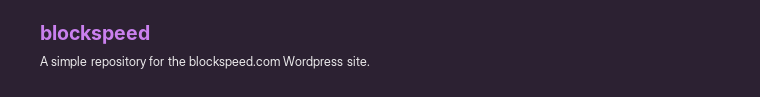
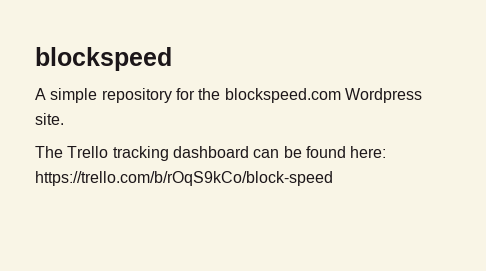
(370, 61) none -> [35,146,387,161] [35,171,333,186] // The Trello tracking dashboard can be found here: https://trello.com/b/rOqS9kCo/block-speed

